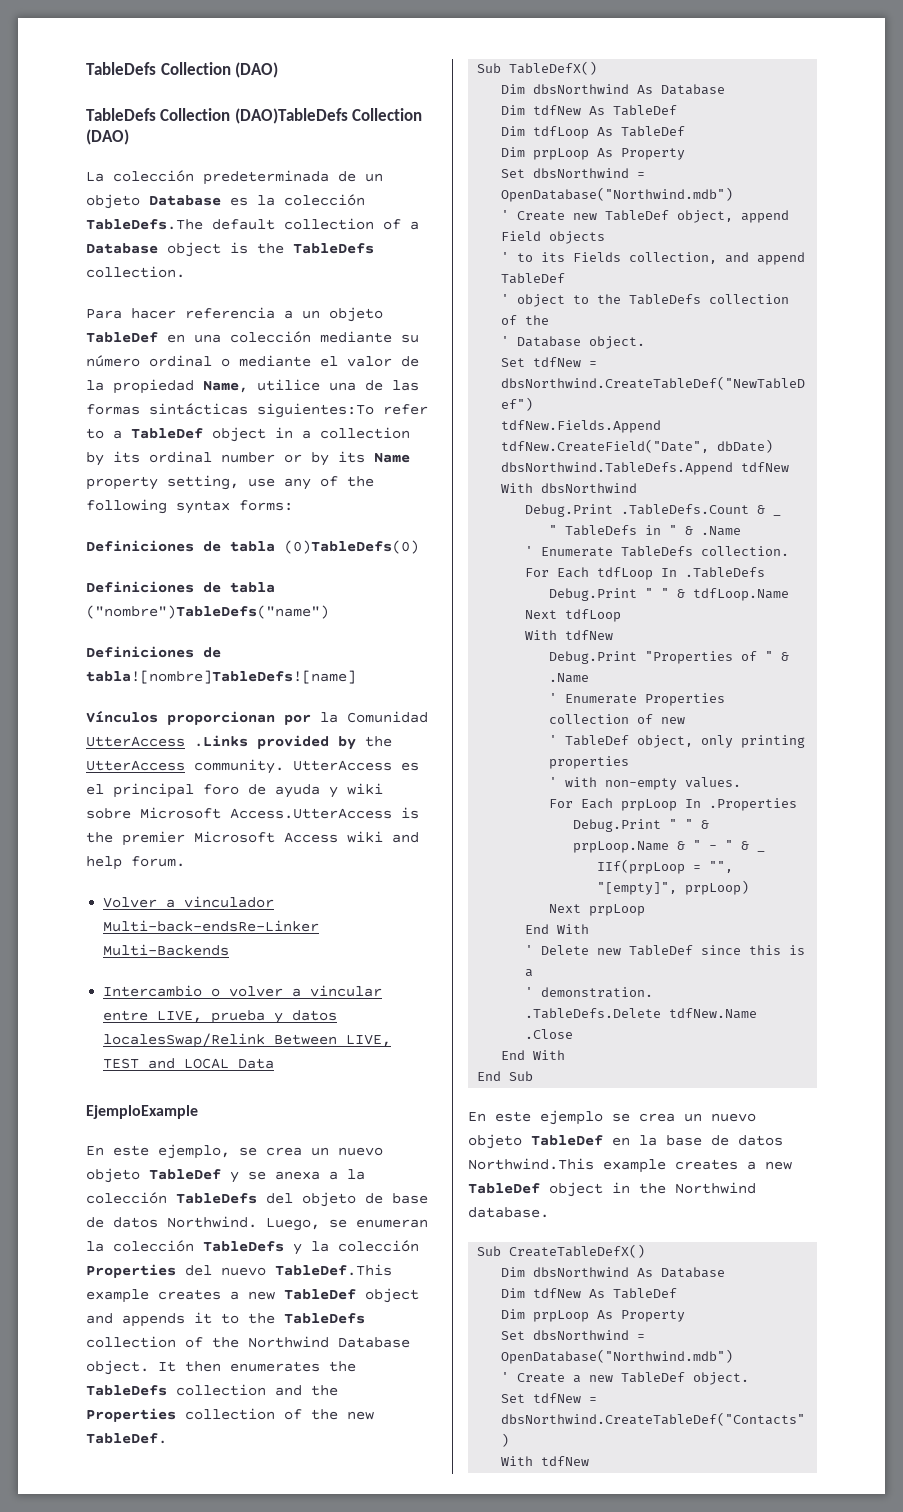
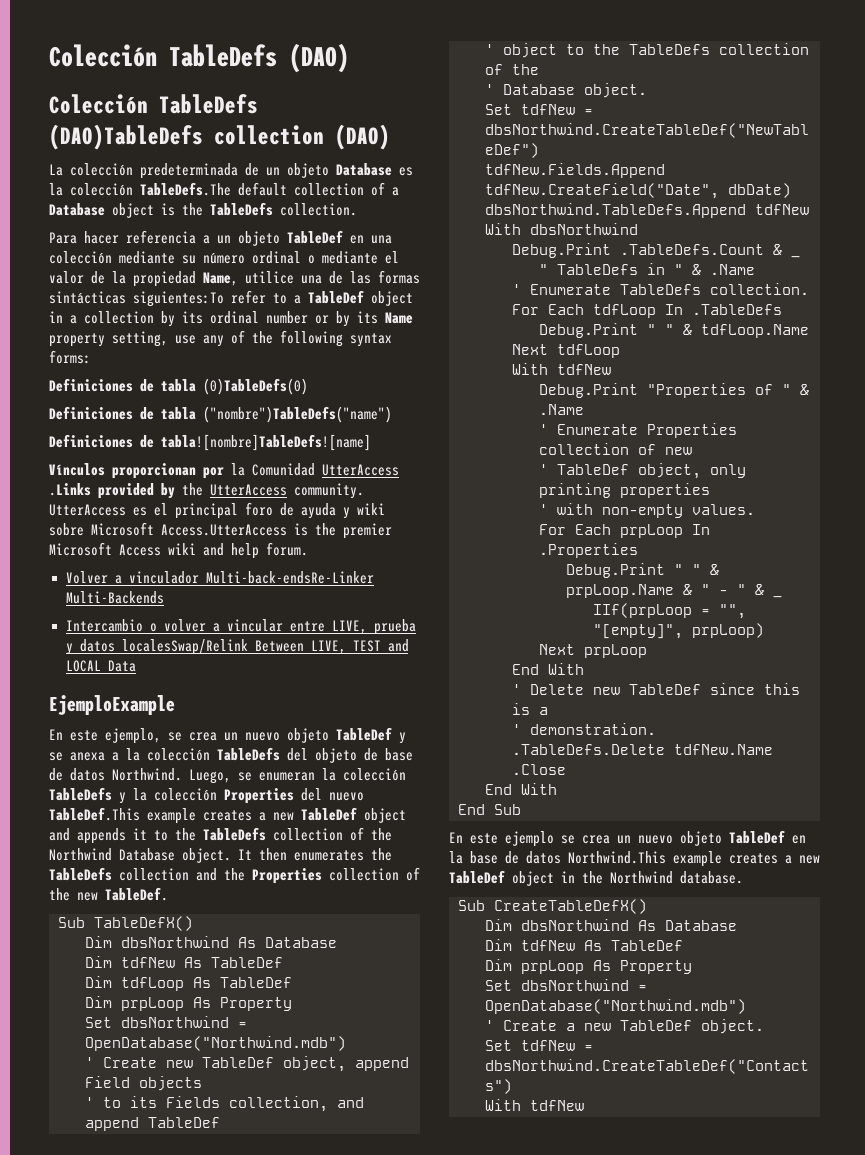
[86,62,279,78] [86,108,423,124] TableDefs Collection (DAO) // TableDefs Collection (DAO)TableDefs Collection -> [49,43,349,73] [49,94,258,114] [49,124,324,150] Colección TableDefs (DAO) // Colección TableDefs (DAO)TableDefs collection

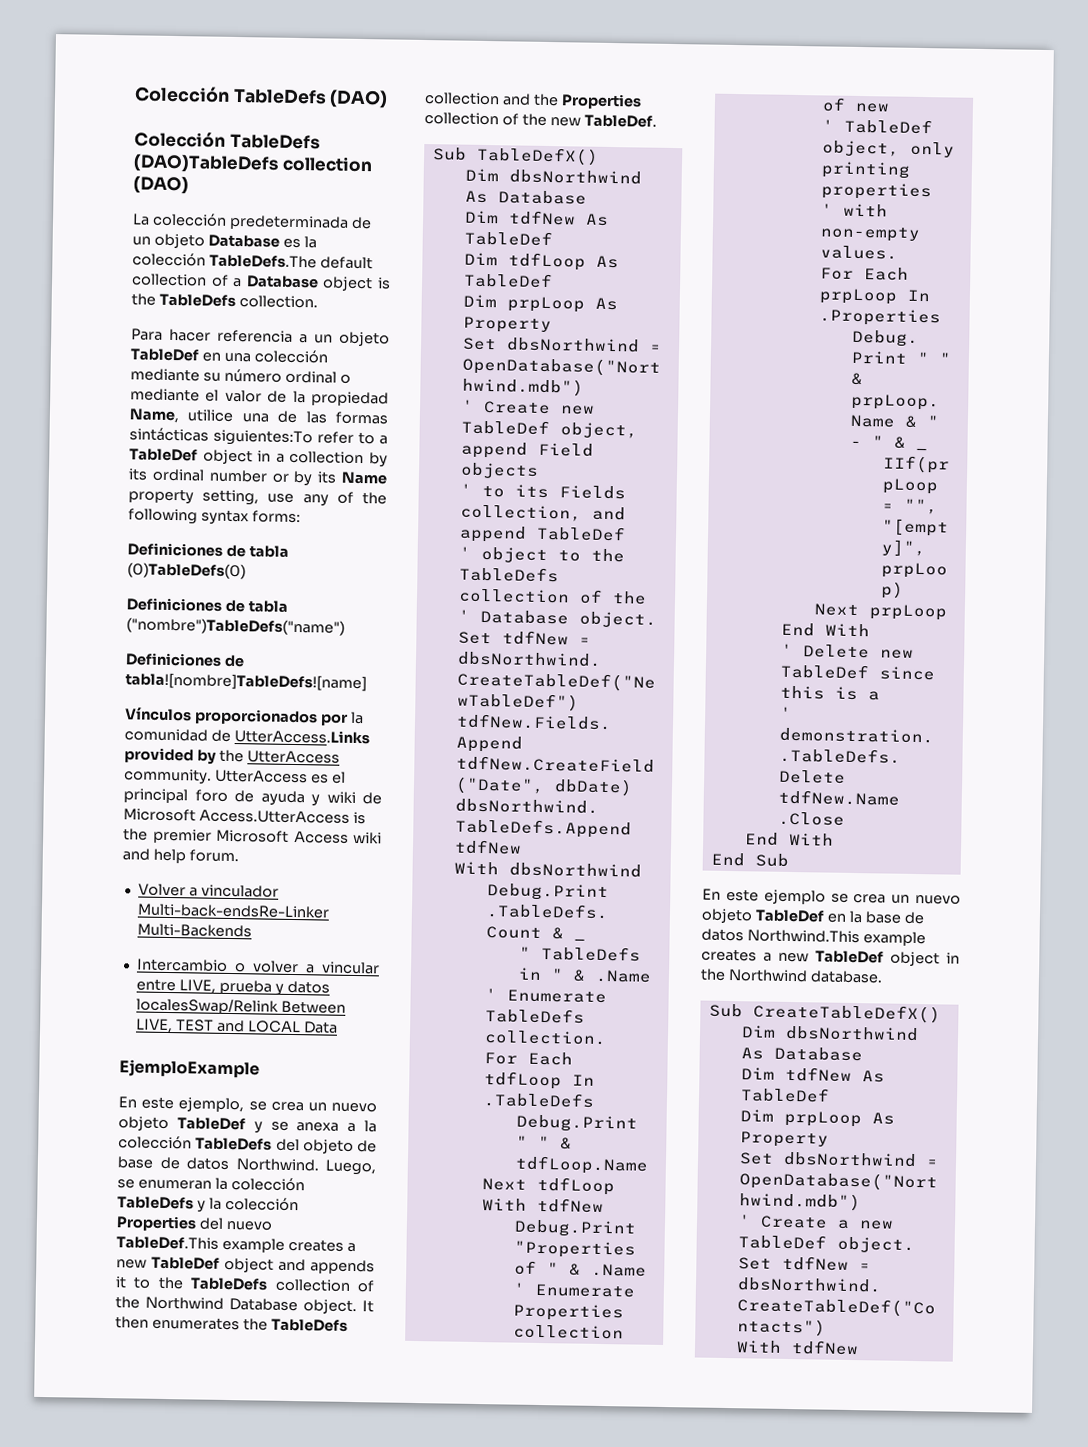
[112,463,196,479] proporcionan -> [193,708,318,726] proporcionados
[252,463,399,476] [49,483,91,496] Comunidad UtterAccess .Links -> [124,728,370,745] comunidad de UtterAccess.Links
[49,523,84,536] sobre -> [362,792,382,805] de

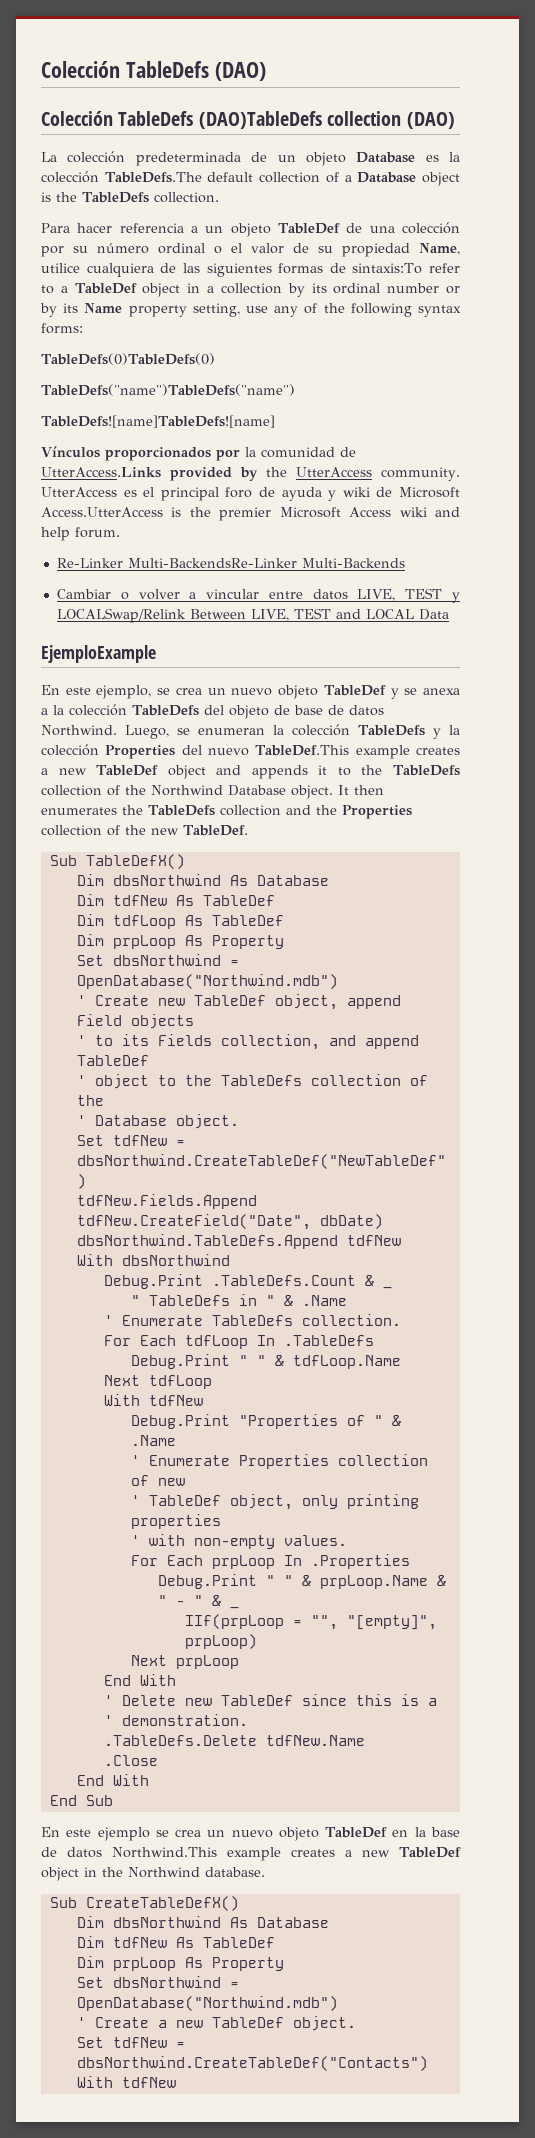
[201,352,221,362] en -> [346,223,363,233] de
[130,368,200,382] mediante -> [41,246,64,257] por
[130,388,200,402] mediante -> (222, 250) none
[292,390,306,404] la -> [318,246,333,253] su
[241,413,269,423] una -> [86,263,154,277] cualquiera
[335,411,388,425] [129,427,313,447] formas sintácticas siguientes:To -> [206,263,423,277] siguientes formas de sintaxis:To
[127,542,289,558] [127,562,246,580] [126,597,288,613] [126,617,345,636] [125,652,245,668] [125,672,367,692] Definiciones de tabla (0)TableDefs(0) // Definiciones de tabla ("nombre")TableDefs("name") // Definiciones de tabla![nombre]TableDefs![name] -> [41,353,215,365] [41,384,295,396] [41,415,275,428] TableDefs(0)TableDefs(0) // TableDefs("name")TableDefs("name") // TableDefs![name]TableDefs![name]
[137,883,279,898] [136,903,330,919] Volver a vinculador Multi-back-endsRe-Linker -> [56,558,297,568] Re-Linker Multi-BackendsRe-Linker
[135,958,228,972] Intercambio -> [56,589,111,599] Cambiar
[178,979,330,996] [135,997,279,1015] LIVE, prueba y datos localesSwap/Relink -> [312,588,461,603] [56,608,186,623] datos LIVE, TEST y LOCALSwap/Relink

